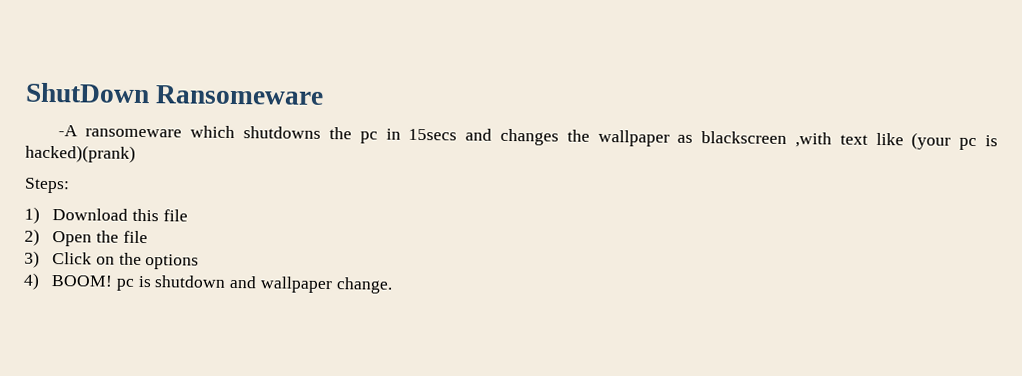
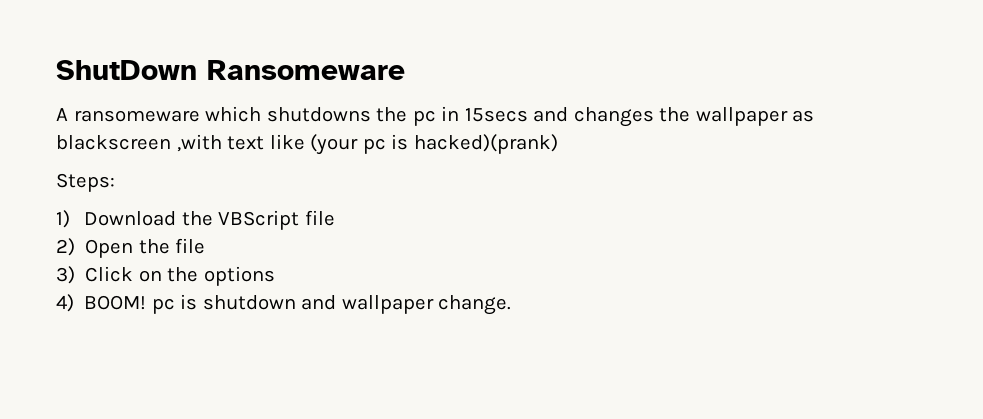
[57,125,78,137] -A -> [56,108,68,121] A
[132,208,160,222] this -> [181,210,300,230] the VBScript

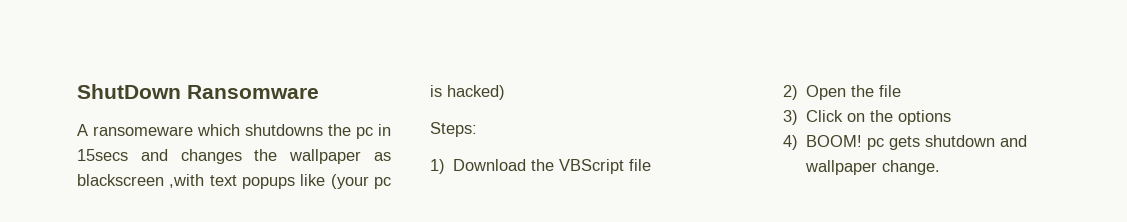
[207,60,405,80] Ransomeware -> [187,85,319,99] Ransomware
(265, 143) none -> [242,177,295,189] popups
[413,134,558,154] hacked)(prank) -> [447,85,505,100] hacked)
[180,294,198,310] is -> [889,136,921,150] gets

